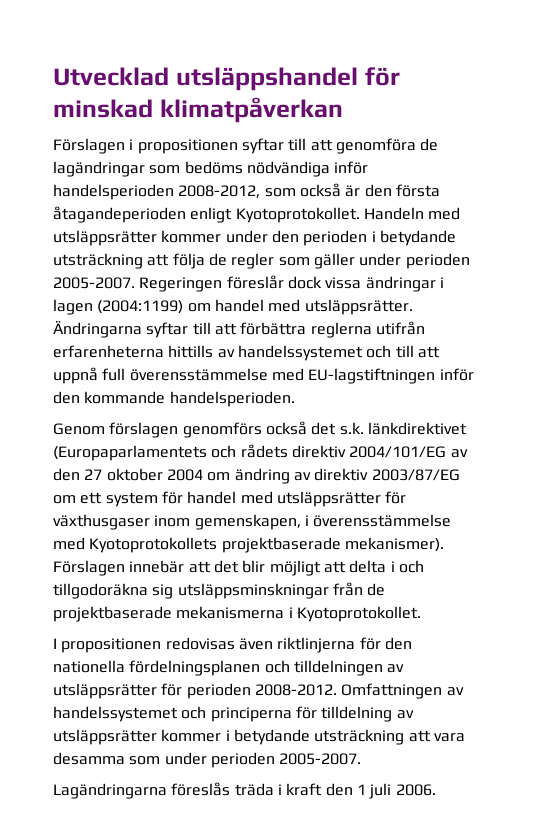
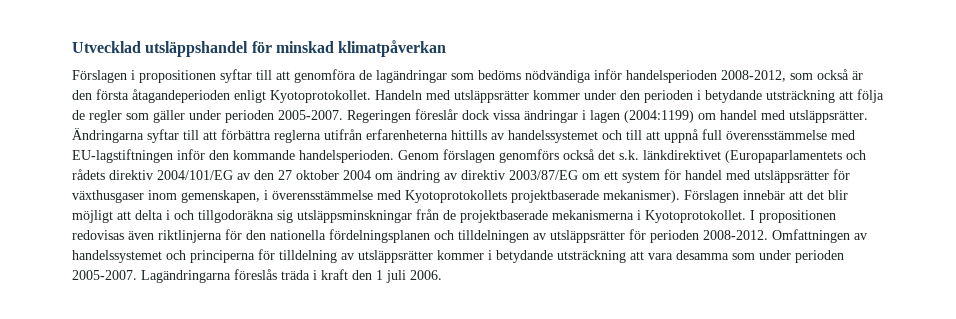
(295, 399) // -> (394, 156) none
(421, 614) // -> (746, 216) none
(362, 759) // -> (137, 275) none

